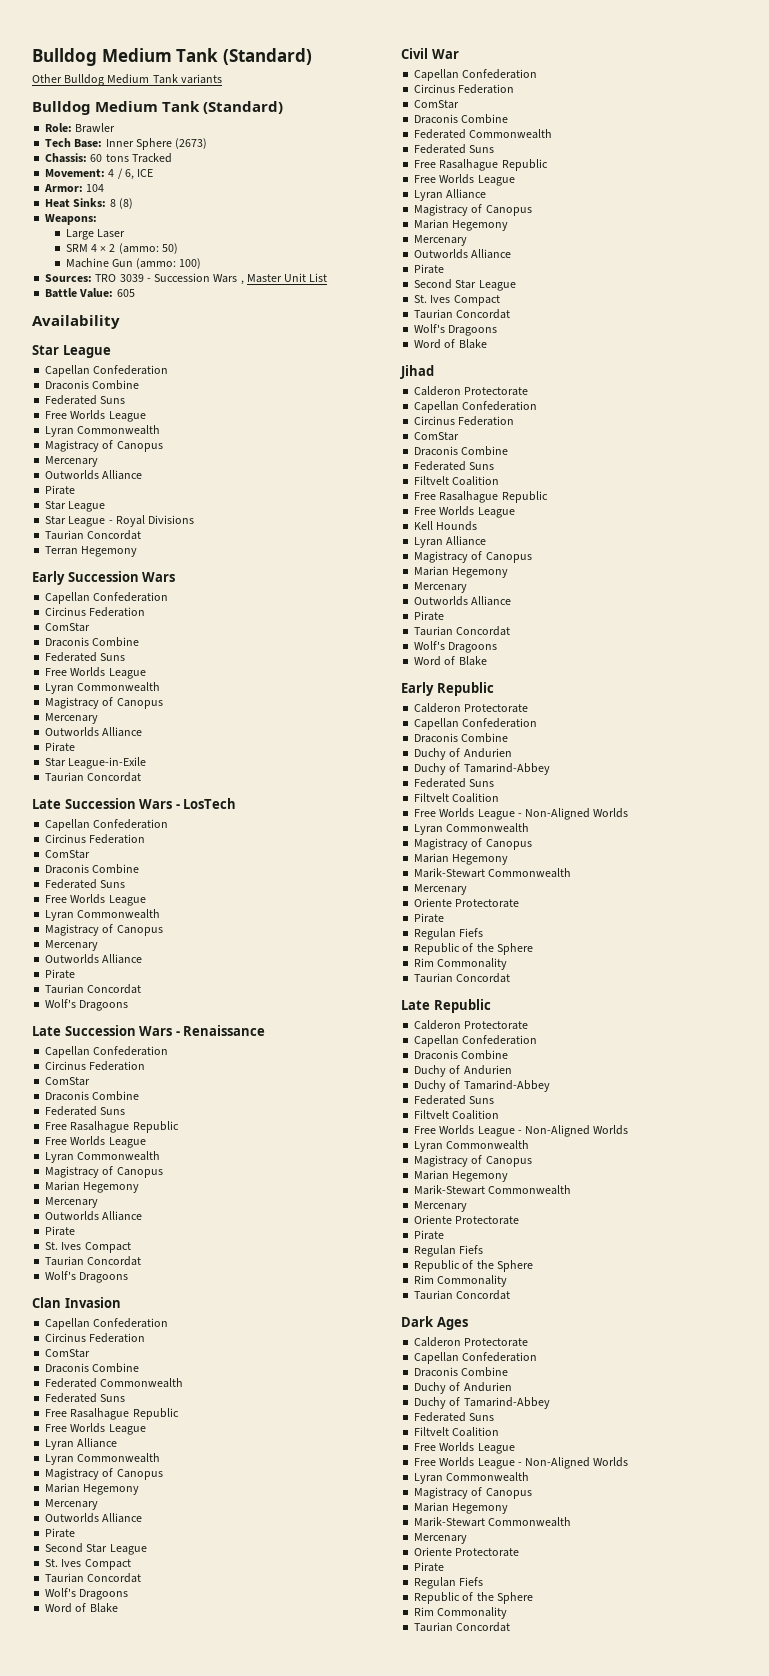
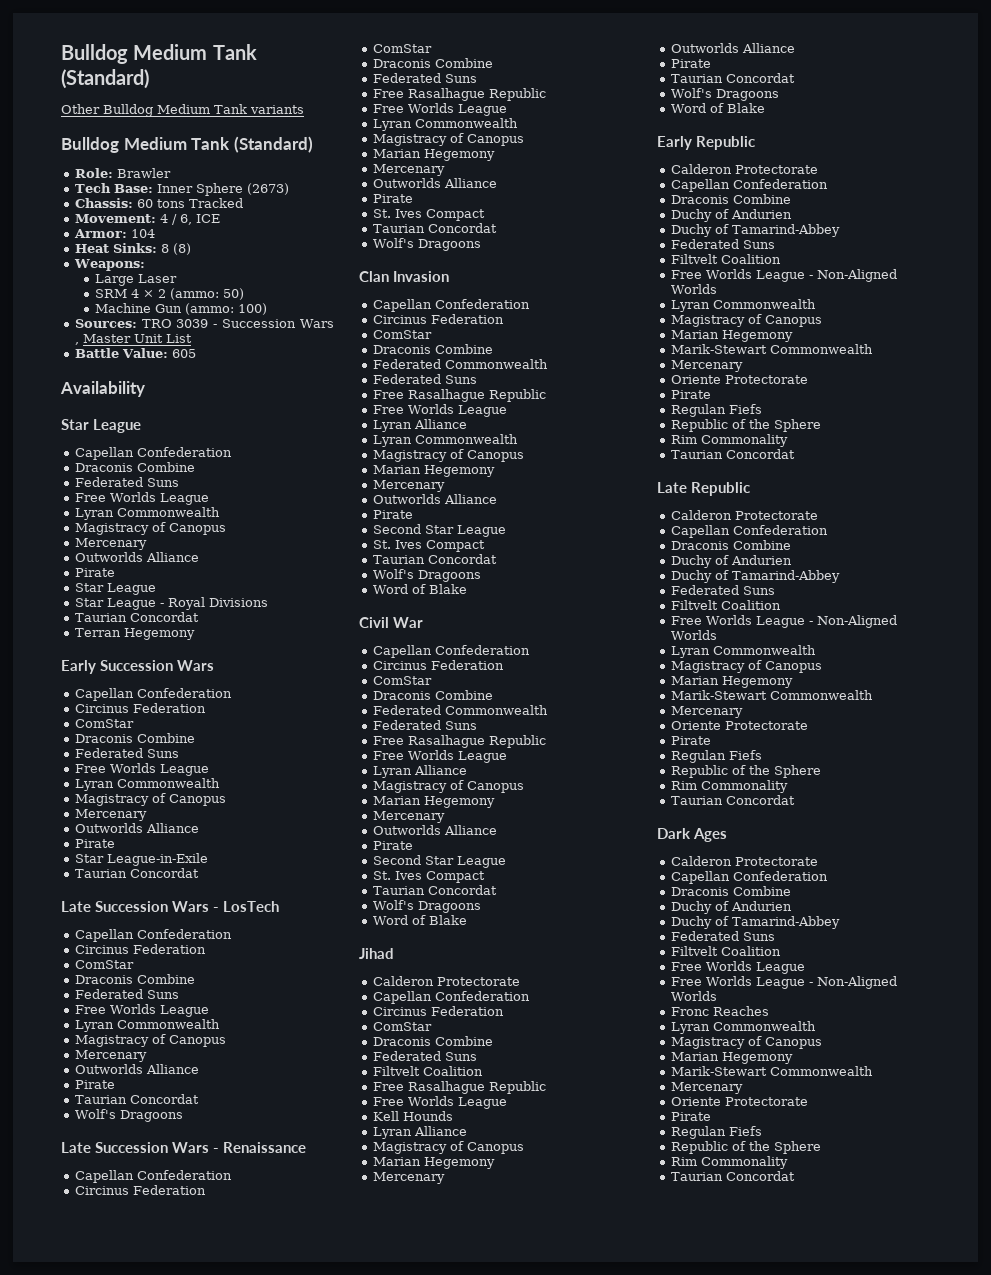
(629, 1462) none -> [670,1006,769,1016] // Fronc Reaches

